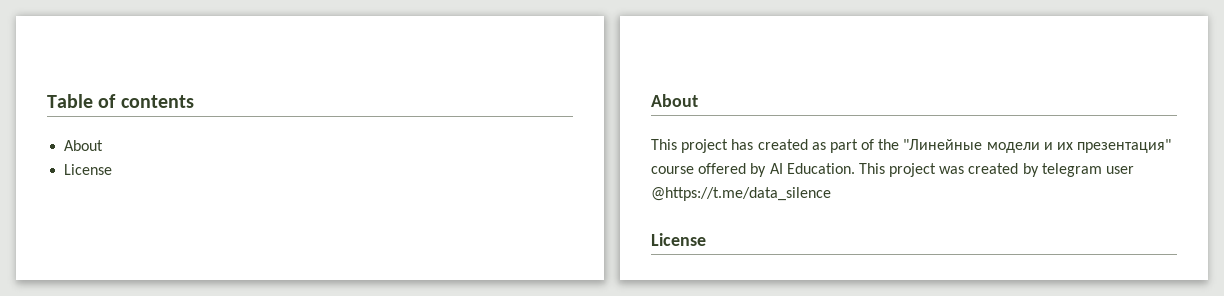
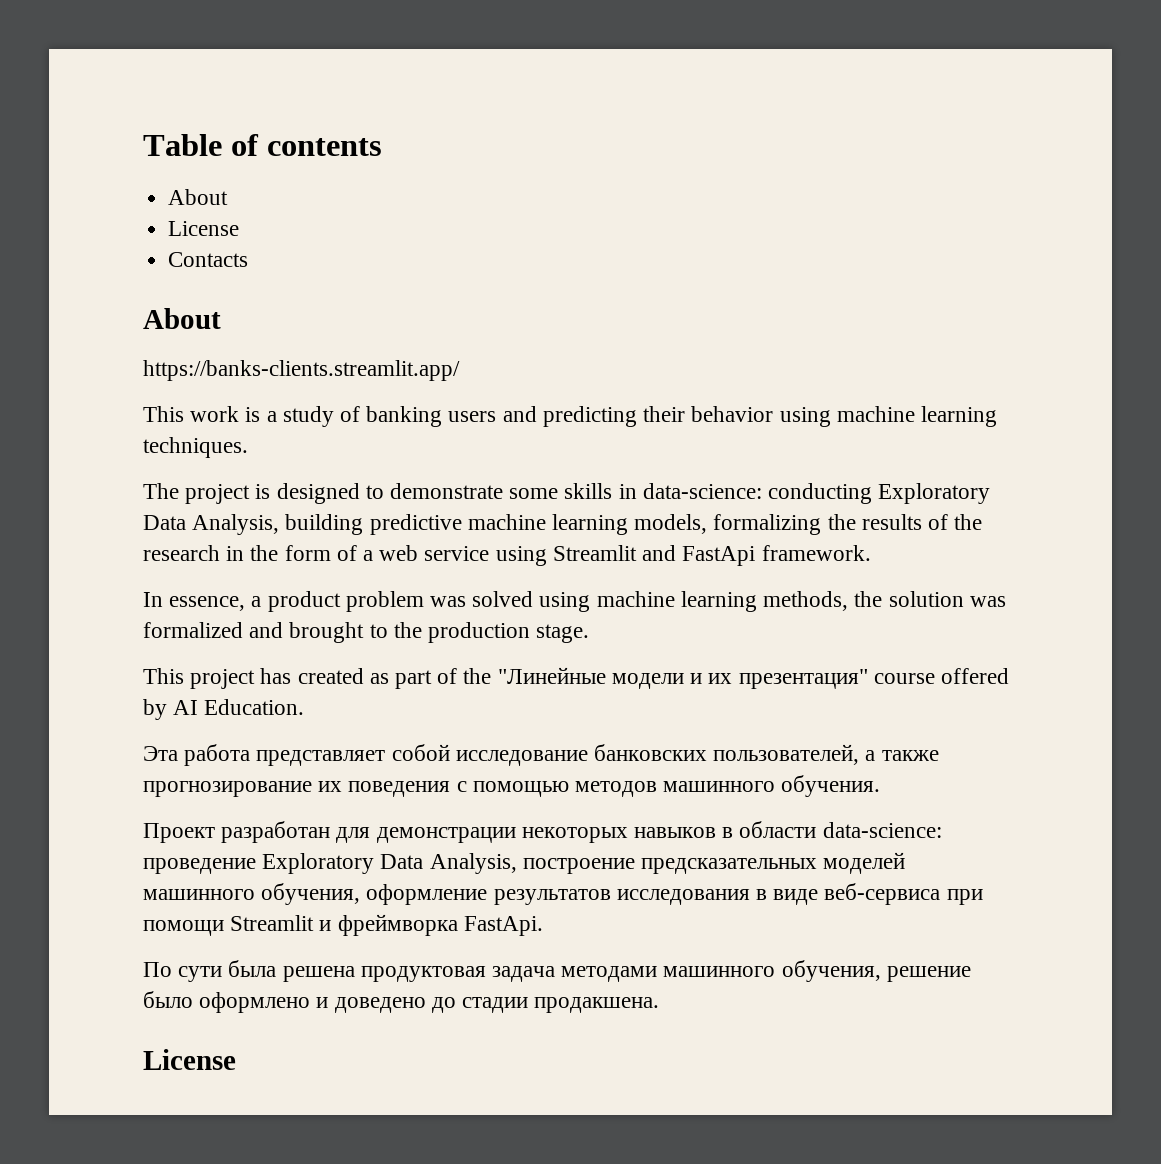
[651,94,698,107] // About -> [168,252,249,267] [143,308,221,329] [143,360,460,381] [143,406,997,427] [143,437,248,458] [143,483,991,504] [143,514,983,535] [143,545,871,566] [143,591,1006,612] [143,622,590,643] // Contacts // About // https://banks-clients.streamlit.app/ // This work is a study of banking users and predicting their behavior using machine learning techniques. // The project is designed to demonstrate some skills in data-science: conducting Exploratory Data Analysis, building predictive machine learning models, formalizing the results of the research in the form of a web service using Streamlit and FastApi framework. // In essence, a product problem was solved using machine learning methods, the solution was formalized and brought to the production stage.
[858,163,1135,177] [651,187,831,201] This project was created by telegram user @https://t.me/data_silence -> [143,744,939,766] [143,775,881,797] [143,821,942,843] [143,852,906,874] [143,883,983,905] [143,914,543,936] [143,960,971,982] [143,991,660,1013] // Эта работа представляет собой исследование банковских пользователей, а также прогнозирование их поведения с помощью методов машинного обучения. // Проект разработан для демонстрации некоторых навыков в области data-science: проведение Exploratory Data Analysis, построение предсказательных моделей машинного обучения, оформление результатов исследования в виде веб-сервиса при помощи Streamlit и фреймворка FastApi. // По сути была решена продуктовая задача методами машинного обучения, решение было оформлено и доведено до стадии продакшена.

